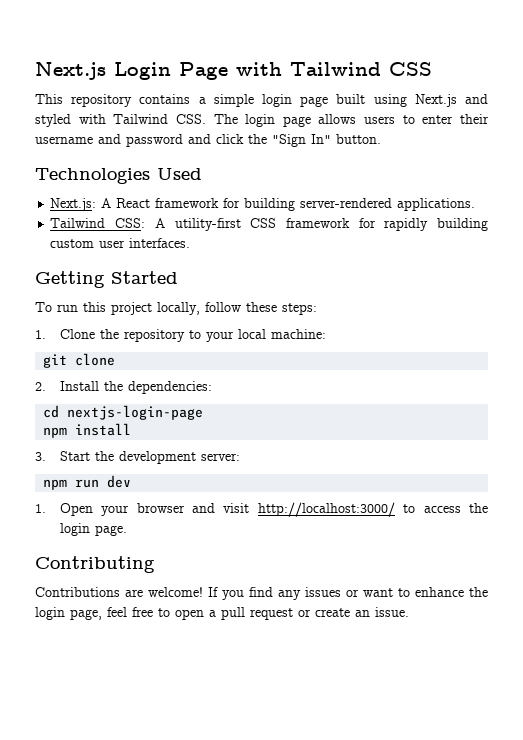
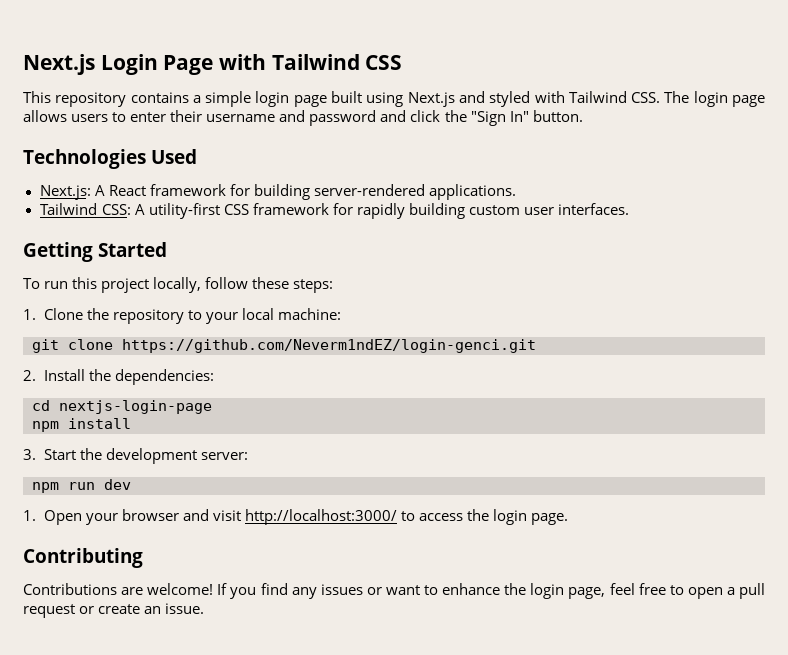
(116, 359) none -> [122,339,536,353] https://github.com/Neverm1ndEZ/login-genci.git

